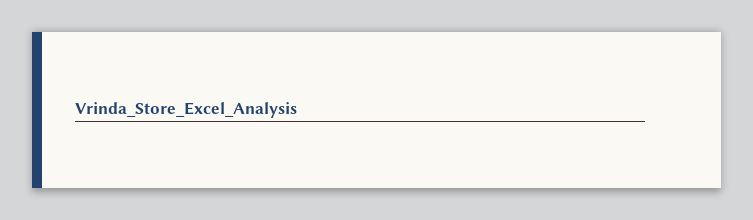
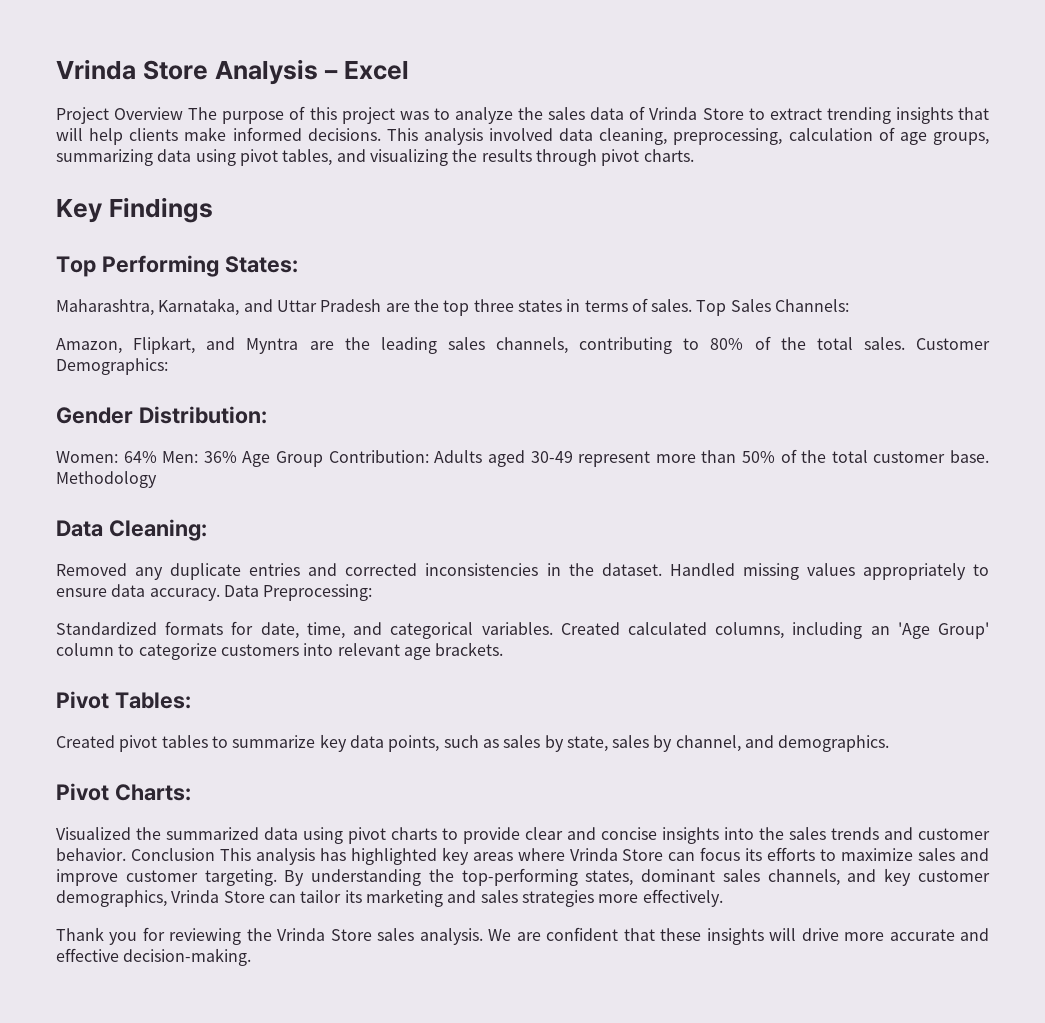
[75,102,297,118] Vrinda_Store_Excel_Analysis -> [56,59,409,85] [56,106,990,124] [56,127,989,145] [56,149,694,166] [56,197,213,223] [56,255,298,277] [56,298,850,316] [56,336,990,354] [56,358,168,375] [56,406,267,424] [56,449,989,467] [56,471,157,488] [56,519,207,541] [56,563,989,580] [56,584,373,601] [56,621,989,639] [56,642,504,660] [56,691,191,709] [56,734,890,752] [56,783,191,801] [56,827,990,844] [56,847,990,865] [56,868,990,886] [56,889,723,907] [56,927,990,945] [56,948,252,966] Vrinda Store Analysis – Excel // Project Overview The purpose of this project was to analyze the sales data of Vrinda Store to extract trending insights that will help clients make informed decisions. This analysis involved data cleaning, preprocessing, calculation of age groups, summarizing data using pivot tables, and visualizing the results through pivot charts. // Key Findings // Top Performing States: // Maharashtra, Karnataka, and Uttar Pradesh are the top three states in terms of sales. Top Sales Channels: // Amazon, Flipkart, and Myntra are the leading sales channels, contributing to 80% of the total sales. Customer Demographics: // Gender Distribution: // Women: 64% Men: 36% Age Group Contribution: Adults aged 30-49 represent more than 50% of the total customer base. Methodology // Data Cleaning: // Removed any duplicate entries and corrected inconsistencies in the dataset. Handled missing values appropriately to ensure data accuracy. Data Preprocessing: // Standardized formats for date, time, and categorical variables. Created calculated columns, including an 'Age Group' column to categorize customers into relevant age brackets. // Pivot Tables: // Created pivot tables to summarize key data points, such as sales by state, sales by channel, and demographics. // Pivot Charts: // Visualized the summarized data using pivot charts to provide clear and concise insights into the sales trends and customer behavior. Conclusion This analysis has highlighted key areas where Vrinda Store can focus its efforts to maximize sales and improve customer targeting. By understanding the top-performing states, dominant sales channels, and key customer demographics, Vrinda Store can tailor its marketing and sales strategies more effectively. // Thank you for reviewing the Vrinda Store sales analysis. We are confident that these insights will drive more accurate and effective decision-making.

